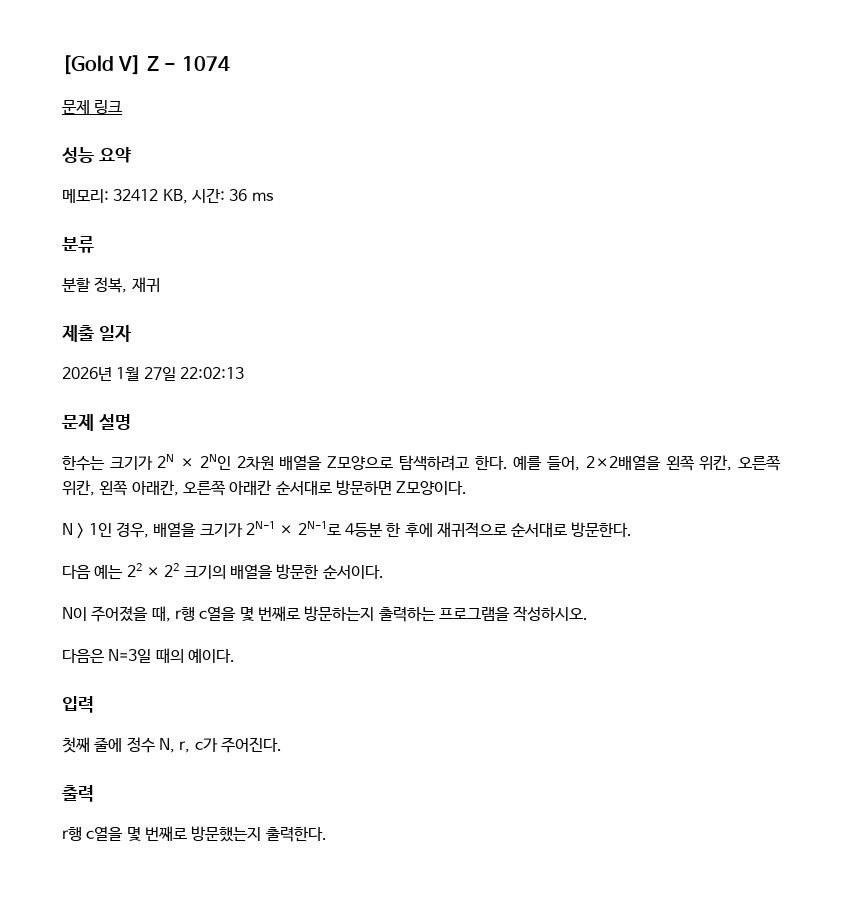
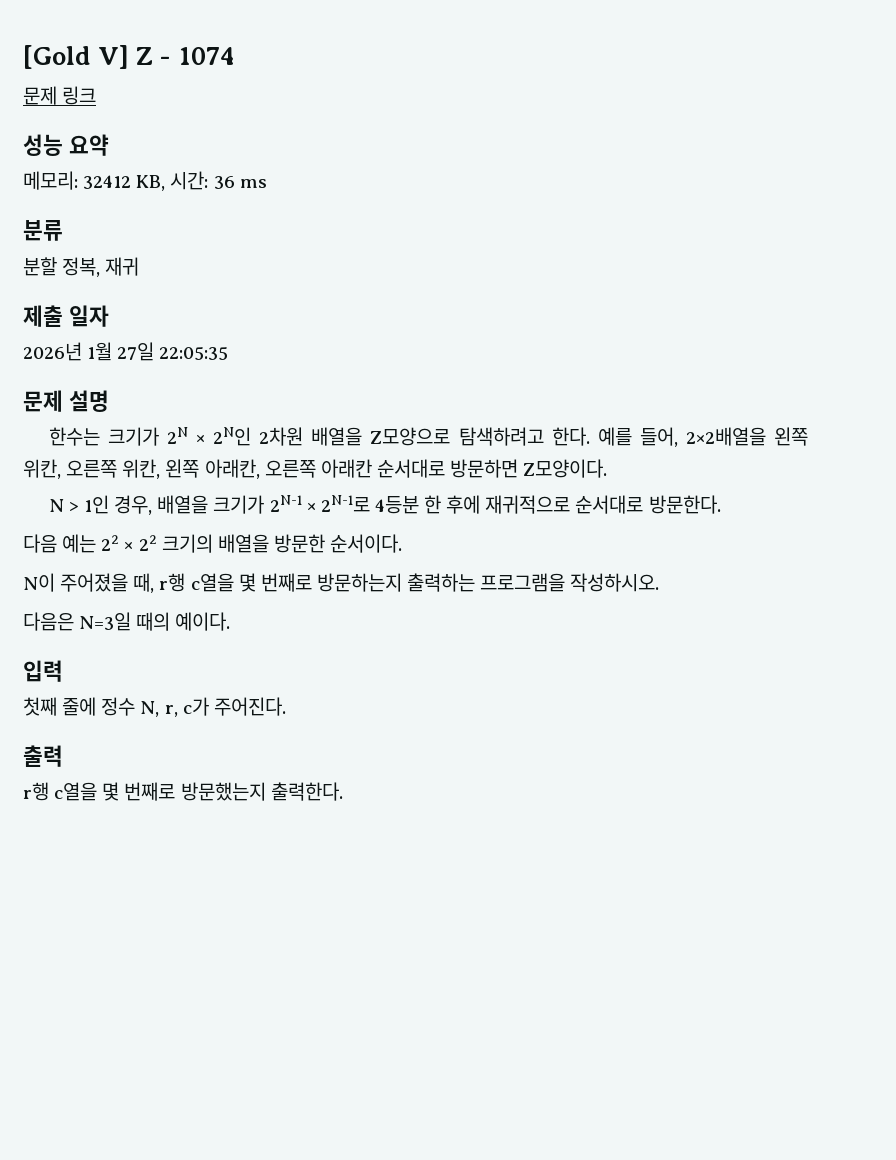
[179,367,244,379] 22:02:13 -> [159,347,229,360] 22:05:35

